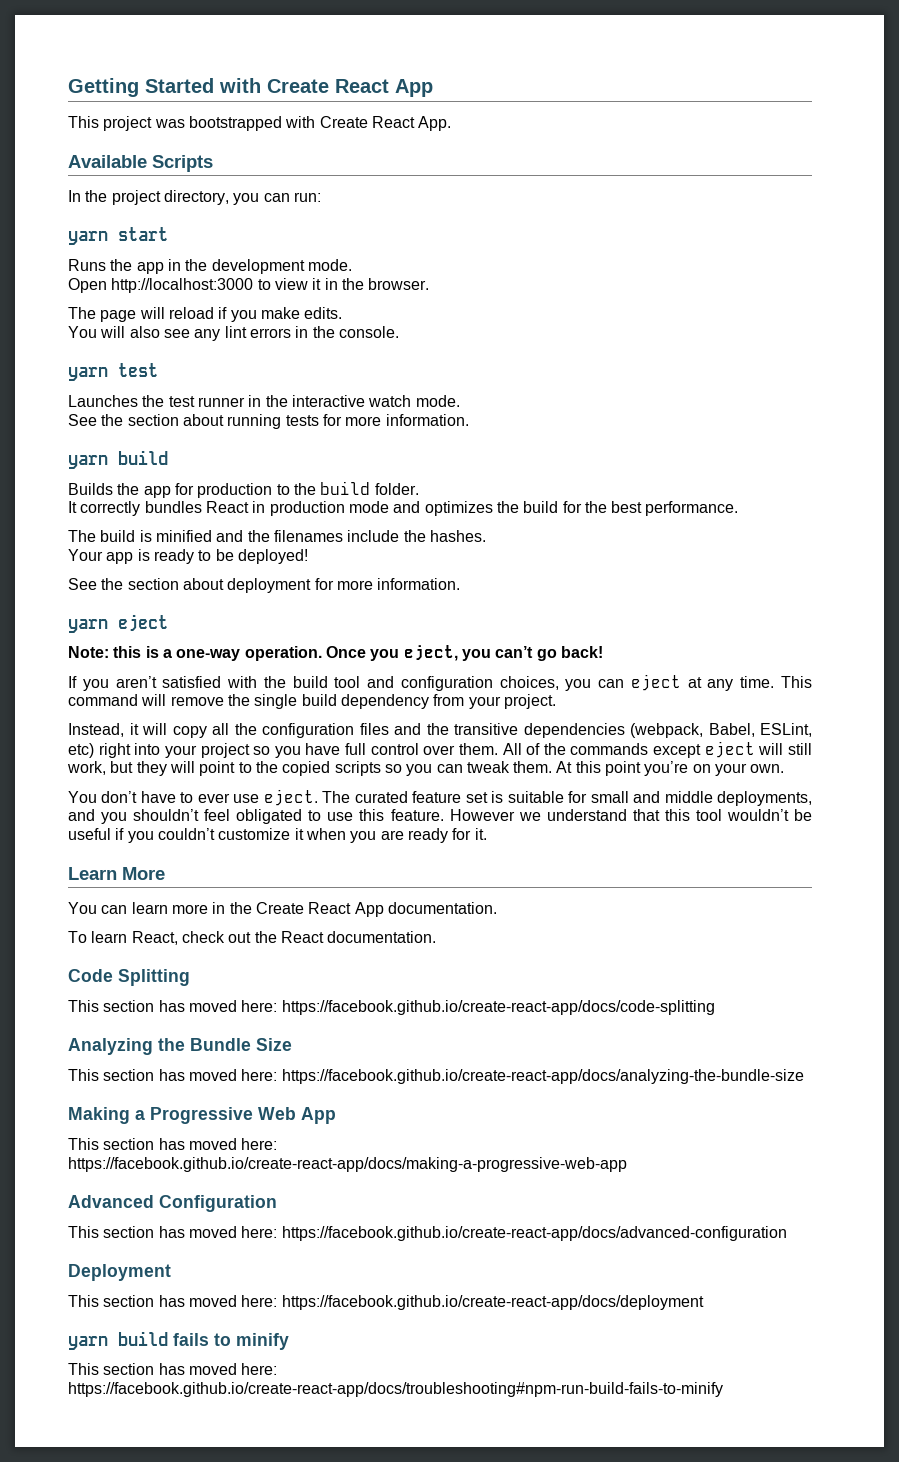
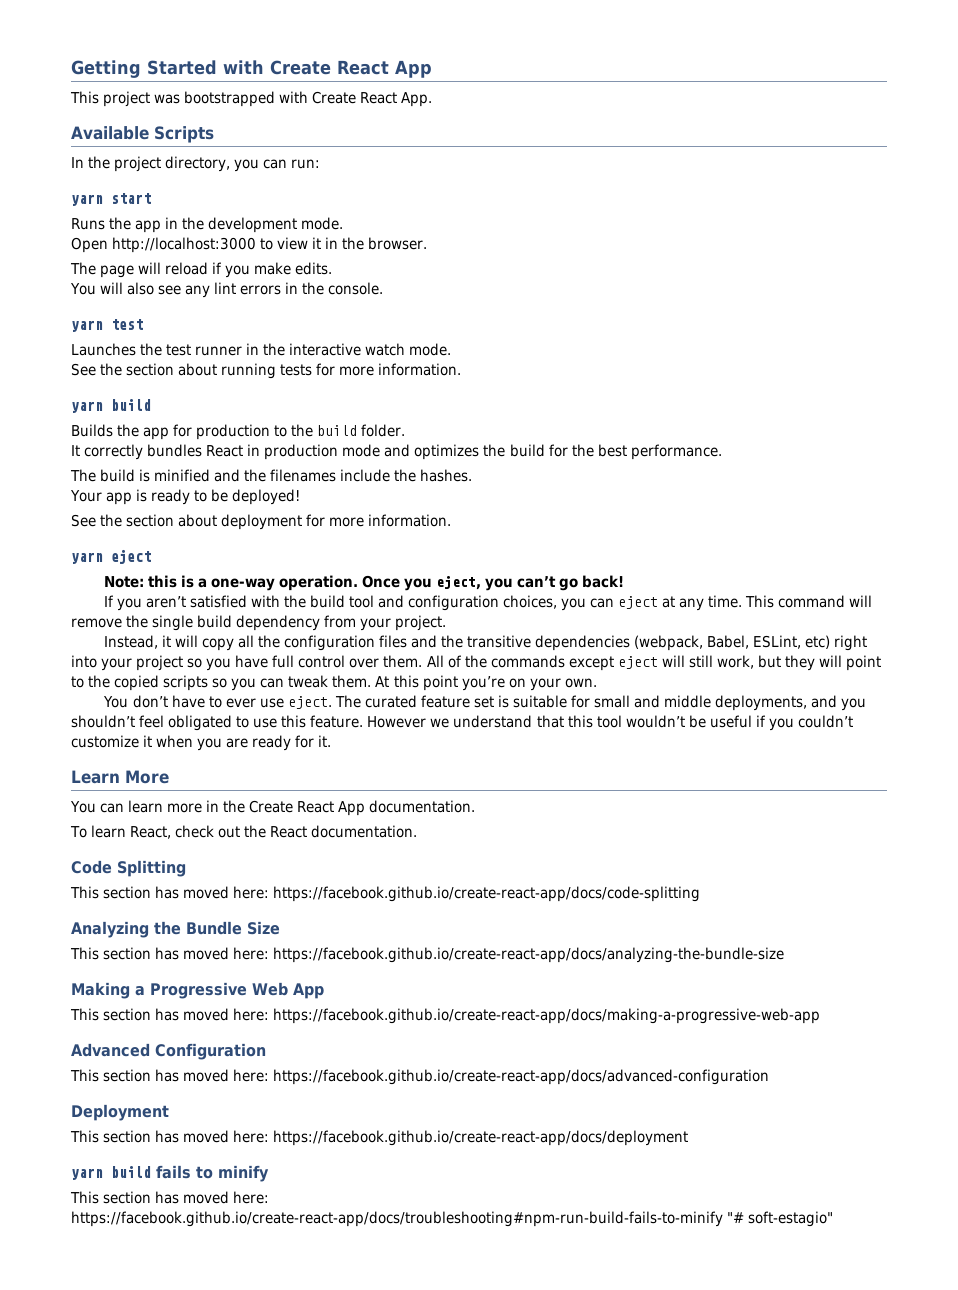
(723, 1389) none -> [727,1211,834,1227] "# soft-estagio"

